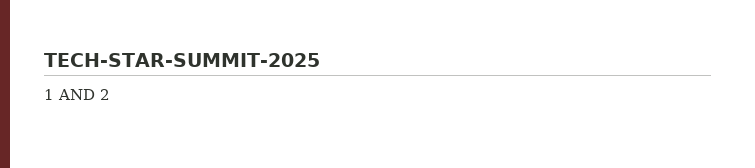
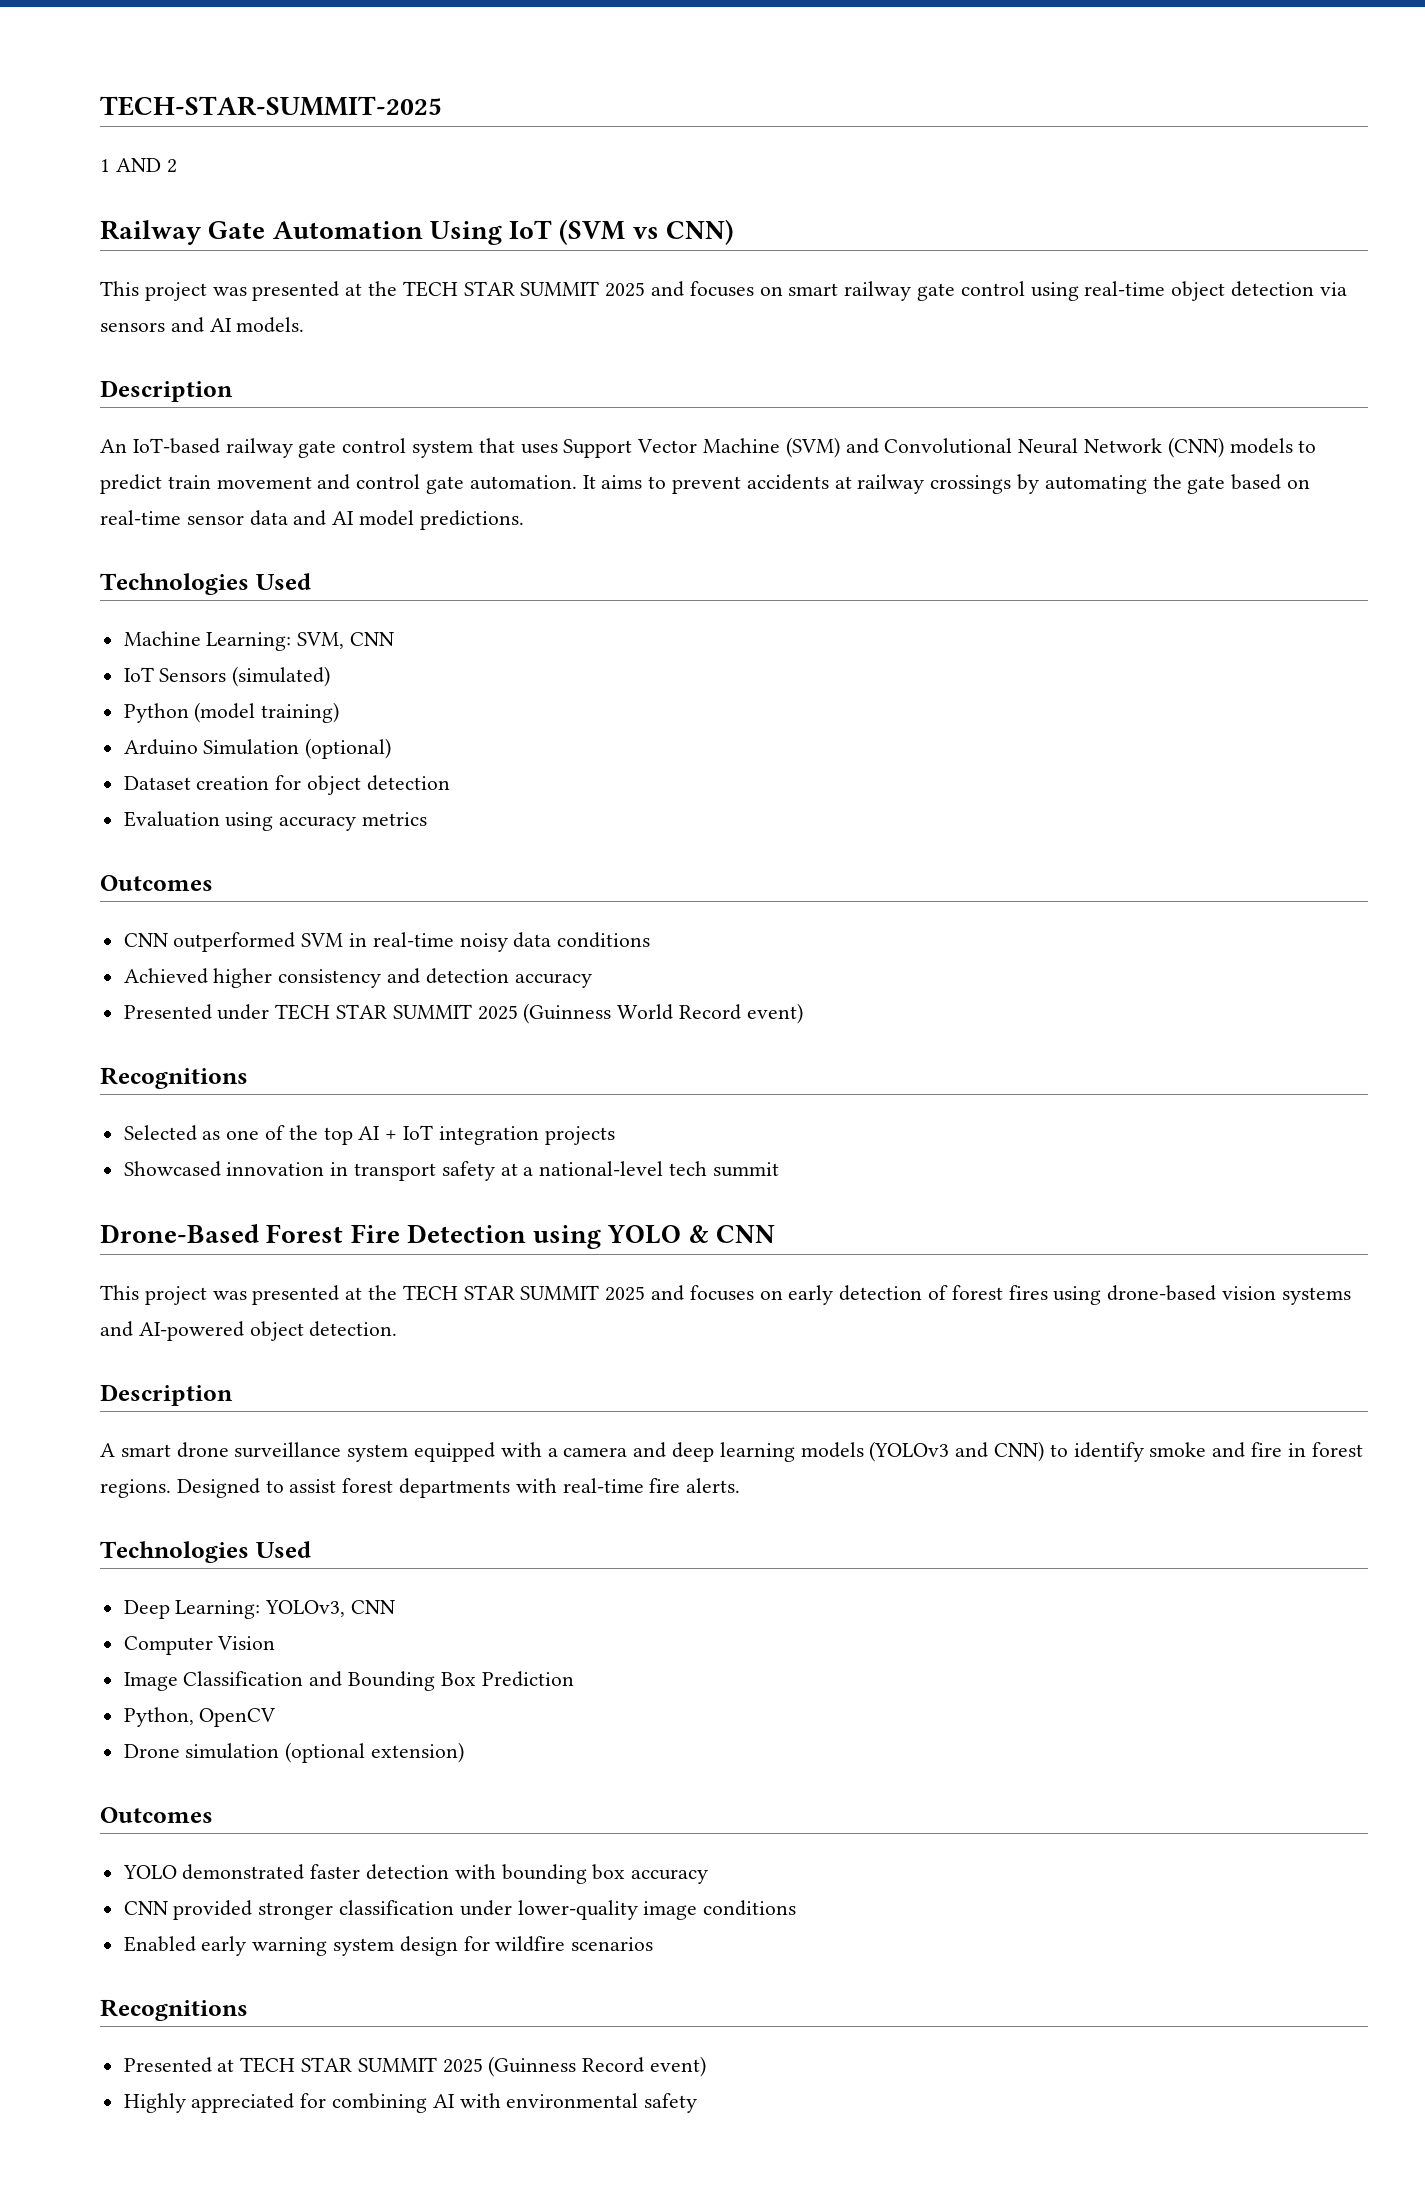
(110, 94) none -> [100,219,735,245] [100,281,1347,301] [100,317,305,333] [100,380,233,402] [100,437,1317,458] [100,474,1311,494] [100,510,524,530] [100,573,311,595] [123,631,395,651] [123,666,331,687] [123,702,340,723] [123,738,392,759] [123,775,450,795] [123,811,428,831] [100,875,213,891] [123,932,651,952] [123,968,592,988] [123,1003,803,1024] [100,1067,248,1089] [123,1125,615,1145] [123,1161,779,1181] [100,1224,776,1249] [100,1285,1351,1305] [100,1321,398,1341] [100,1384,233,1406] [100,1441,1363,1462] [100,1478,741,1498] [100,1541,311,1563] [123,1600,396,1619] [123,1636,276,1655] [123,1671,574,1691] [123,1707,276,1727] [123,1742,465,1763] [100,1807,213,1823] [122,1864,709,1884] [123,1900,797,1920] [123,1936,654,1956] [100,1999,248,2021] [123,2056,707,2077] [123,2093,698,2113] // Railway Gate Automation Using IoT (SVM vs CNN) // This project was presented at the TECH STAR SUMMIT 2025 and focuses on smart railway gate control using real-time object detection via sensors and AI models. // Description // An IoT-based railway gate control system that uses Support Vector Machine (SVM) and Convolutional Neural Network (CNN) models to predict train movement and control gate automation. It aims to prevent accidents at railway crossings by automating the gate based on real-time sensor data and AI model predictions. // Technologies Used // Machine Learning: SVM, CNN // IoT Sensors (simulated) // Python (model training) // Arduino Simulation (optional) // Dataset creation for object detection // Evaluation using accuracy metrics // Outcomes // CNN outperformed SVM in real-time noisy data conditions // Achieved higher consistency and detection accuracy // Presented under TECH STAR SUMMIT 2025 (Guinness World Record event) // Recognitions // Selected as one of the top AI + IoT integration projects // Showcased innovation in transport safety at a national-level tech summit // Drone-Based Forest Fire Detection using YOLO & CNN // This project was presented at the TECH STAR SUMMIT 2025 and focuses on early detection of forest fires using drone-based vision systems and AI-powered object detection. // Description // A smart drone surveillance system equipped with a camera and deep learning models (YOLOv3 and CNN) to identify smoke and fire in forest regions. Designed to assist forest departments with real-time fire alerts. // Technologies Used // Deep Learning: YOLOv3, CNN // Computer Vision // Image Classification and Bounding Box Prediction // Python, OpenCV // Drone simulation (optional extension) // Outcomes // YOLO demonstrated faster detection with bounding box accuracy // CNN provided stronger classification under lower-quality image conditions // Enabled early warning system design for wildfire scenarios // Recognitions // Presented at TECH STAR SUMMIT 2025 (Guinness Record event) // Highly appreciated for combining AI with environmental safety

